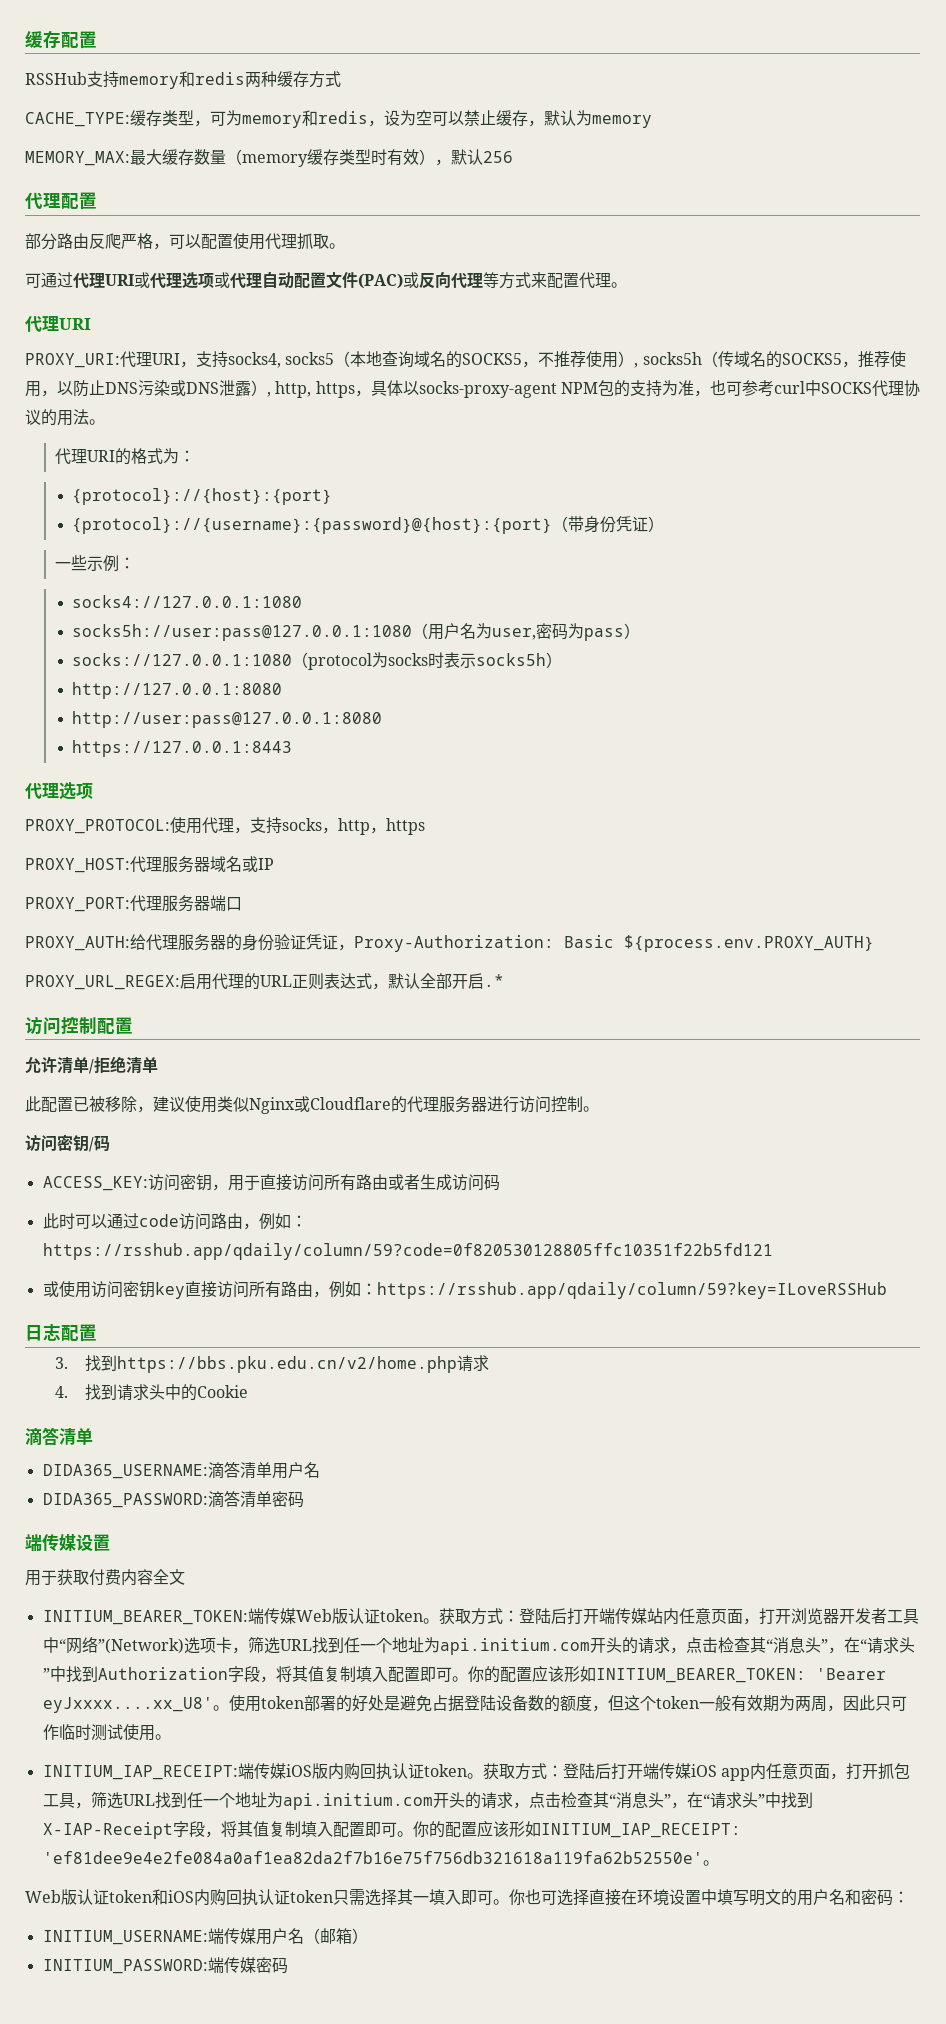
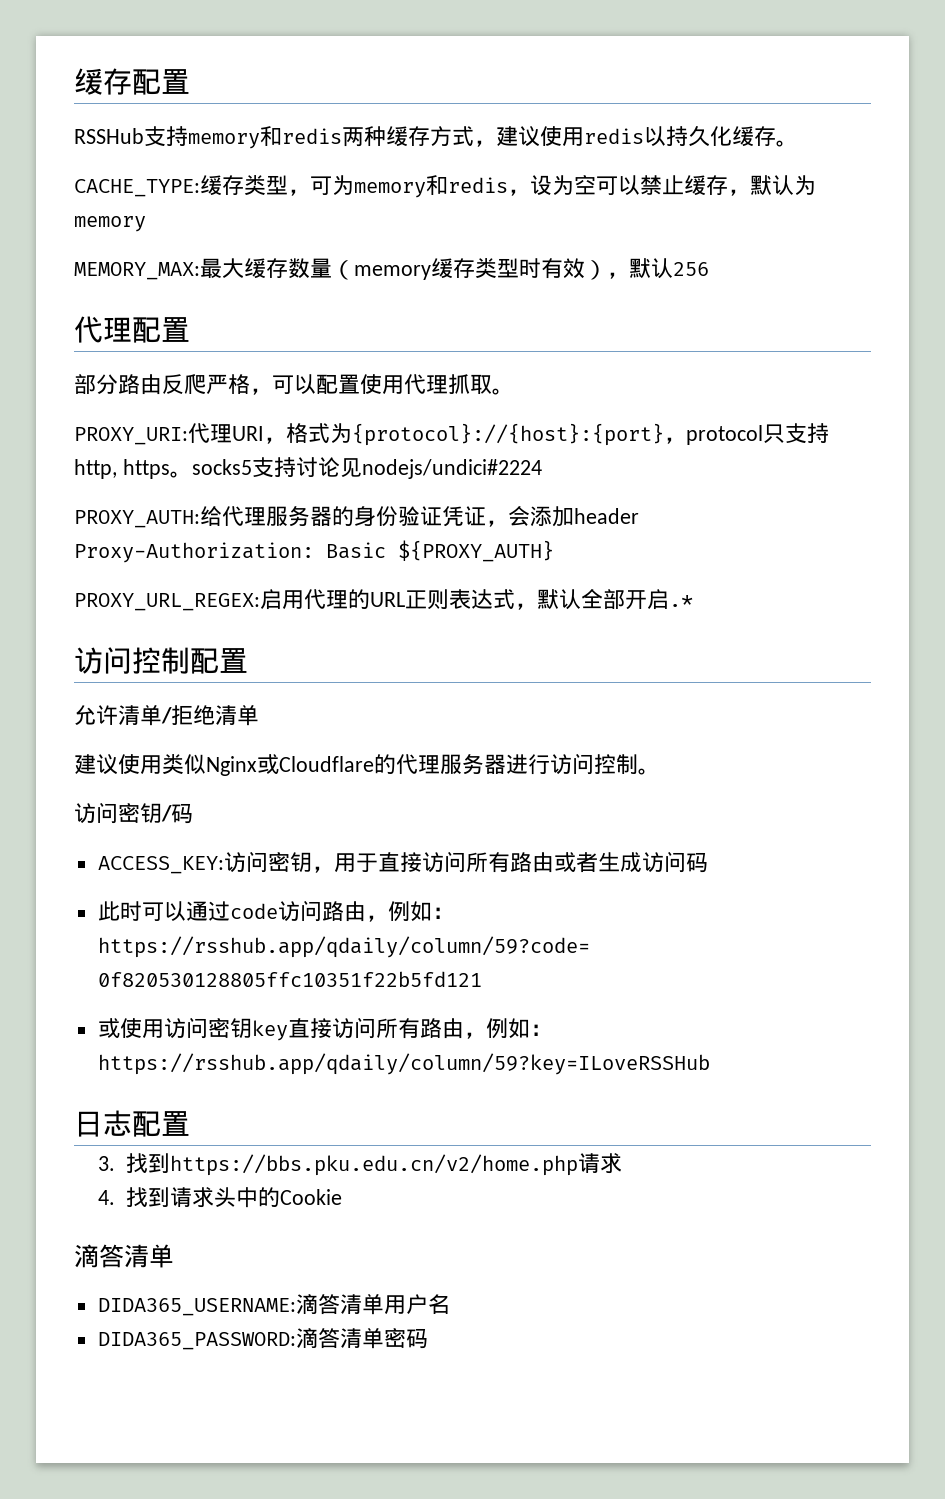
(341, 79) none -> [474,126,798,147] ，建议使用redis以持久化缓存。
[25,271,627,289] [25,316,91,332] [25,351,906,368] [25,380,920,398] [25,409,105,426] [54,448,195,465] [72,488,333,505] [72,516,665,534] [54,555,135,572] [72,595,303,608] [72,623,641,641] [72,652,563,670] [72,682,283,699] [72,711,383,728] [72,740,293,757] [25,782,93,800] [25,817,425,835] [25,856,274,873] [25,895,242,912] 可通过代理URI或代理选项或代理自动配置文件(PAC)或反向代理等方式来配置代理。 // 代理URI // PROXY_URI:代理URI，支持socks4, socks5（本地查询域名的SOCKS5，不推荐使用）, socks5h（传域名的SOCKS5，推荐使用，以防止DNS污染或DNS泄露）, http, https，具体以socks-proxy-agent NPM包的支持为准，也可参考curl中SOCKS代理协议的用法。 // 代理URI的格式为： // {protocol}://{host}:{port} // {protocol}://{username}:{password}@{host}:{port}（带身份凭证） // 一些示例： // socks4://127.0.0.1:1080 // socks5h://user:pass@127.0.0.1:1080（用户名为user,密码为pass） // socks://127.0.0.1:1080（protocol为socks时表示socks5h） // http://127.0.0.1:8080 // http://user:pass@127.0.0.1:8080 // https://127.0.0.1:8443 // 代理选项 // PROXY_PROTOCOL:使用代理，支持socks，http，https // PROXY_HOST:代理服务器域名或IP // PROXY_PORT:代理服务器端口 -> [74,423,829,446] [74,457,542,479] PROXY_URI:代理URI，格式为{protocol}://{host}:{port}，protocol只支持http, https。socks5支持讨论见nodejs/undici#2224
(354, 947) none -> [508,506,639,527] 会添加header
[624,935,874,952] ${process.env.PROXY_AUTH} -> [398,540,554,562] ${PROXY_AUTH}
[25,1096,153,1113] 此配置已被移除， -> (259, 715) none
[25,1534,110,1552] [25,1569,185,1586] [42,1608,919,1625] [42,1636,915,1655] [42,1665,886,1683] [42,1695,907,1713] [42,1724,171,1741] [42,1763,910,1781] [42,1791,813,1810] [42,1820,741,1839] [42,1851,719,1866] [25,1889,909,1906] [42,1928,368,1945] [42,1957,288,1974] // 端传媒设置 // 用于获取付费内容全文 // INITIUM_BEARER_TOKEN:端传媒Web版认证token。获取方式：登陆后打开端传媒站内任意页面，打开浏览器开发者工具中“网络”(Network)选项卡，筛选URL找到任一个地址为api.initium.com开头的请求，点击检查其“消息头”，在“请求头”中找到Authorization字段，将其值复制填入配置即可。你的配置应该形如INITIUM_BEARER_TOKEN: 'Bearer eyJxxxx....xx_U8'。使用token部署的好处是避免占据登陆设备数的额度，但这个token一般有效期为两周，因此只可作临时测试使用。 // INITIUM_IAP_RECEIPT:端传媒iOS版内购回执认证token。获取方式：登陆后打开端传媒iOS app内任意页面，打开抓包工具，筛选URL找到任一个地址为api.initium.com开头的请求，点击检查其“消息头”，在“请求头”中找到X-IAP-Receipt字段，将其值复制填入配置即可。你的配置应该形如INITIUM_IAP_RECEIPT: 'ef81dee9e4e2fe084a0af1ea82da2f7b16e75f756db321618a119fa62b52550e'。 // Web版认证token和iOS内购回执认证token只需选择其一填入即可。你也可选择直接在环境设置中填写明文的用户名和密码： // INITIUM_USERNAME:端传媒用户名（邮箱） // INITIUM_PASSWORD:端传媒密码 -> (428, 1338) none

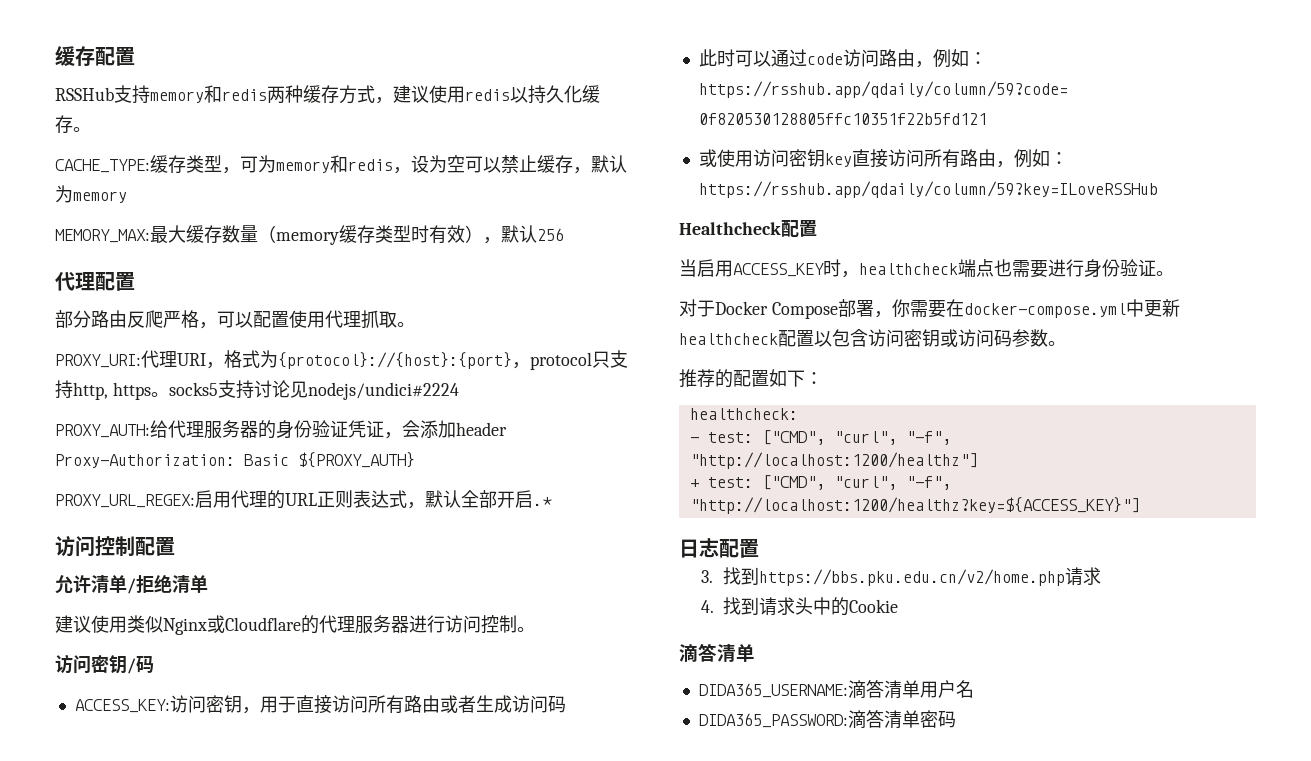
(710, 1064) none -> [679,220,817,237] [679,259,1174,278] [679,299,1180,319] [679,329,1066,347] [679,369,823,388] [689,408,798,420] [689,430,951,445] [689,452,978,469] [689,475,951,490] [689,497,1140,514] // Healthcheck配置 // 当启用ACCESS_KEY时，healthcheck端点也需要进行身份验证。 // 对于Docker Compose部署，你需要在docker-compose.yml中更新healthcheck配置以包含访问密钥或访问码参数。 // 推荐的配置如下： // healthcheck: // - test: ["CMD", "curl", "-f", "http://localhost:1200/healthz"] // + test: ["CMD", "curl", "-f", "http://localhost:1200/healthz?key=${ACCESS_KEY}"]

